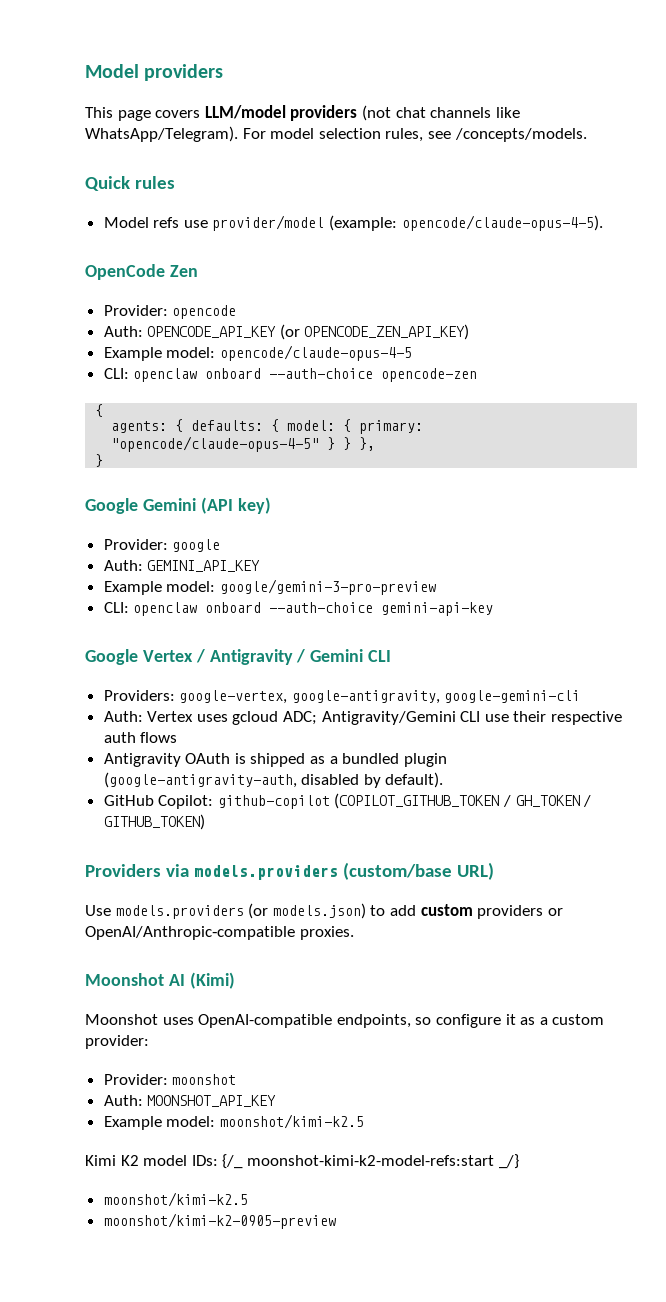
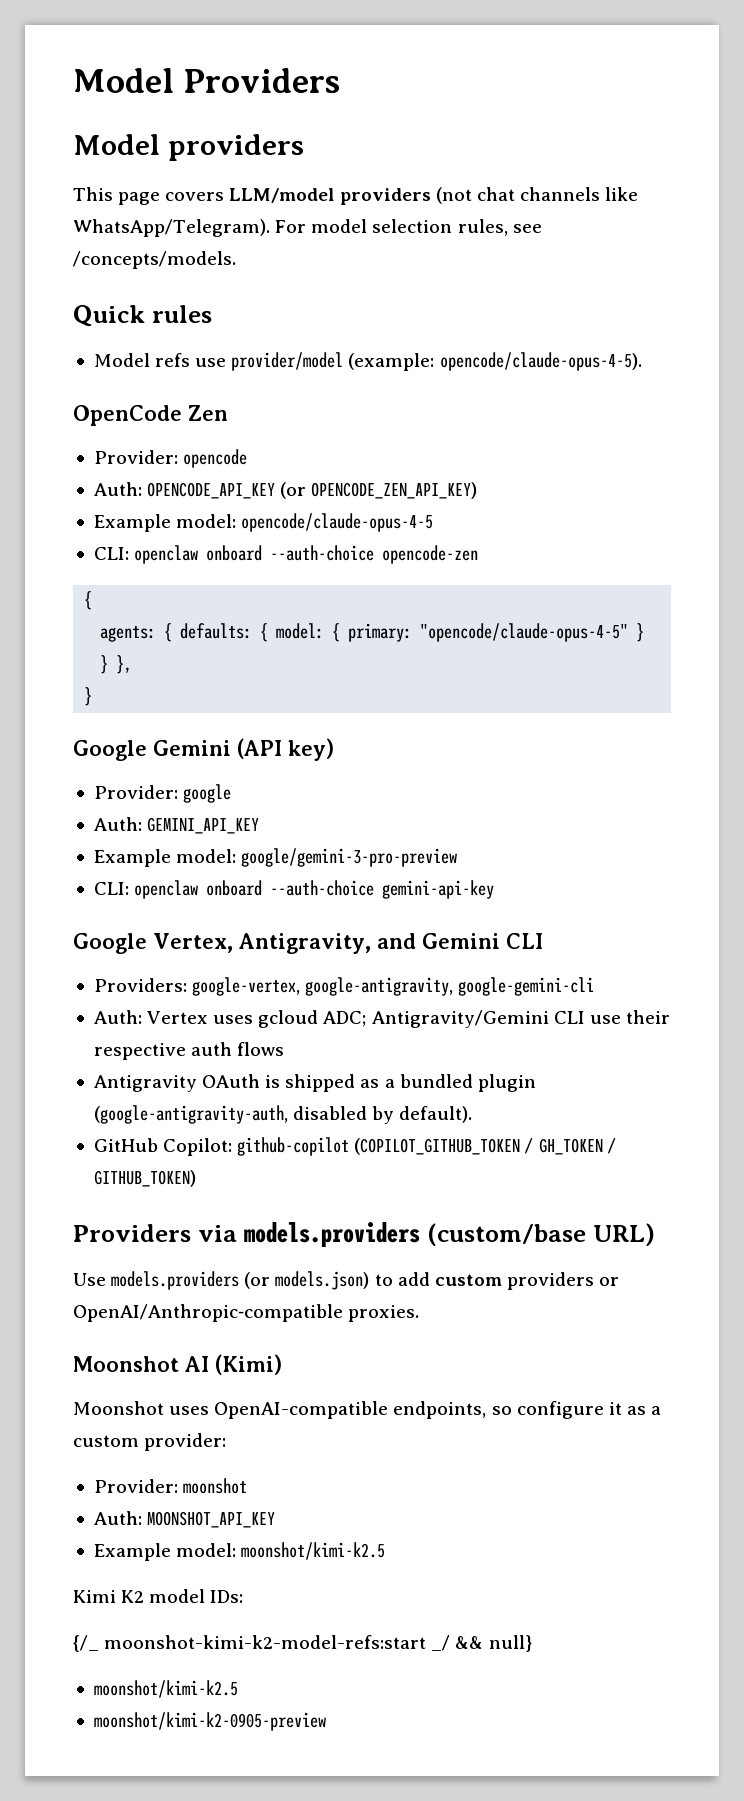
[85,64,139,78] Model -> [73,68,341,93] [73,134,160,155] Model Providers // Model
[142,649,306,665] Vertex / Antigravity / -> [153,933,416,954] Vertex, Antigravity, and
(218, 1160) none -> (244, 1596) //
[498,1154,519,1169] _/} -> [431,1635,532,1652] _/ && null}

